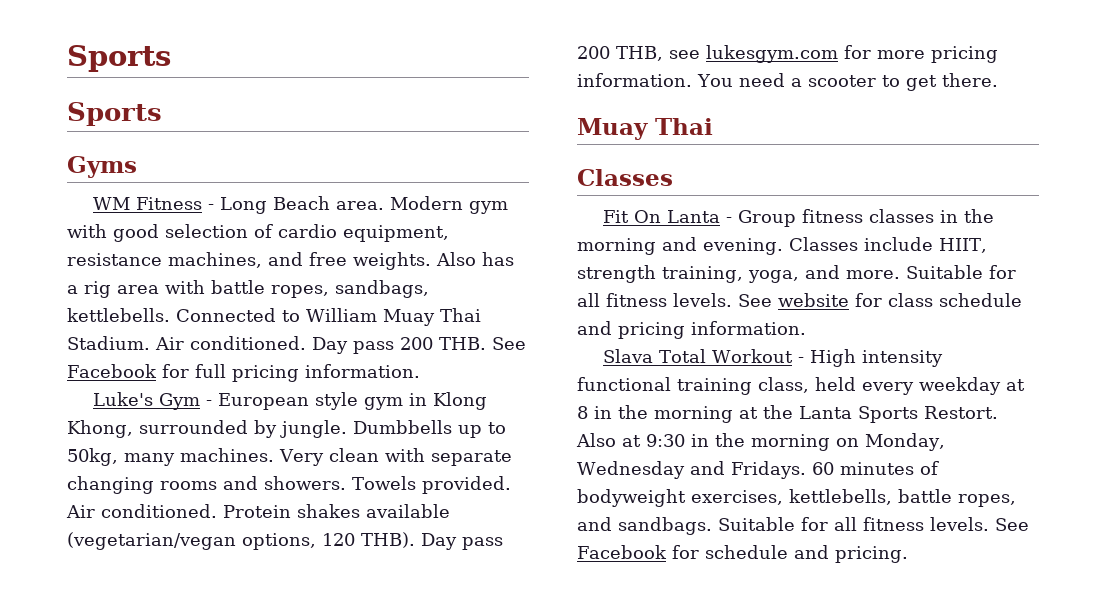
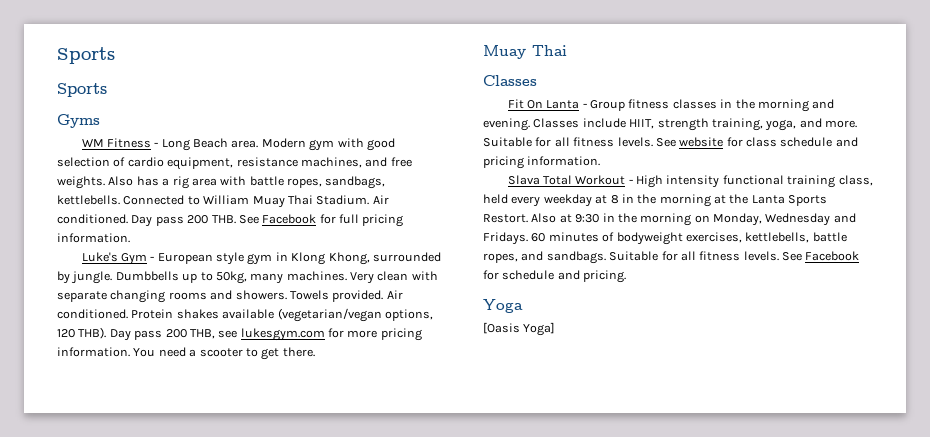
(908, 554) none -> [483,299,523,313] [483,322,556,336] // Yoga // [Oasis Yoga]

